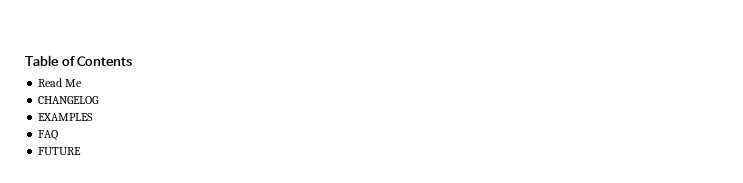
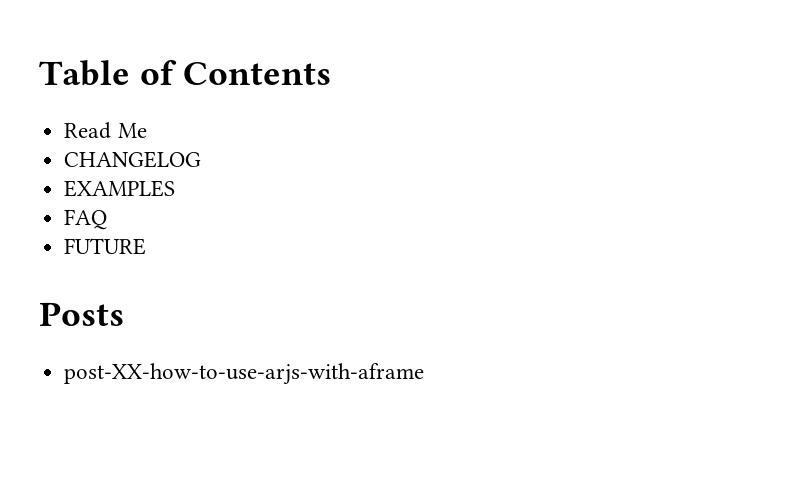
(82, 151) none -> [39,302,124,326] [64,363,425,385] // Posts // post-XX-how-to-use-arjs-with-aframe

